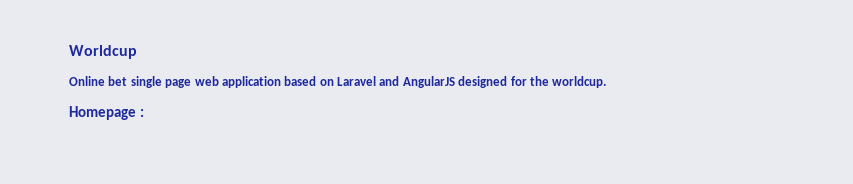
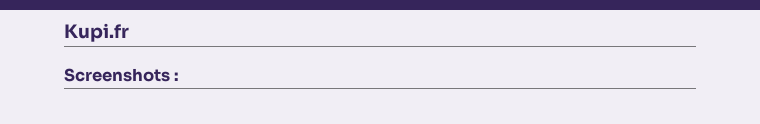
[69,45,137,59] [69,76,607,88] [69,106,136,120] Worldcup // Online bet single page web application based on Laravel and AngularJS designed for the worldcup. // Homepage -> [64,23,129,42] [64,68,170,82] Kupi.fr // Screenshots

